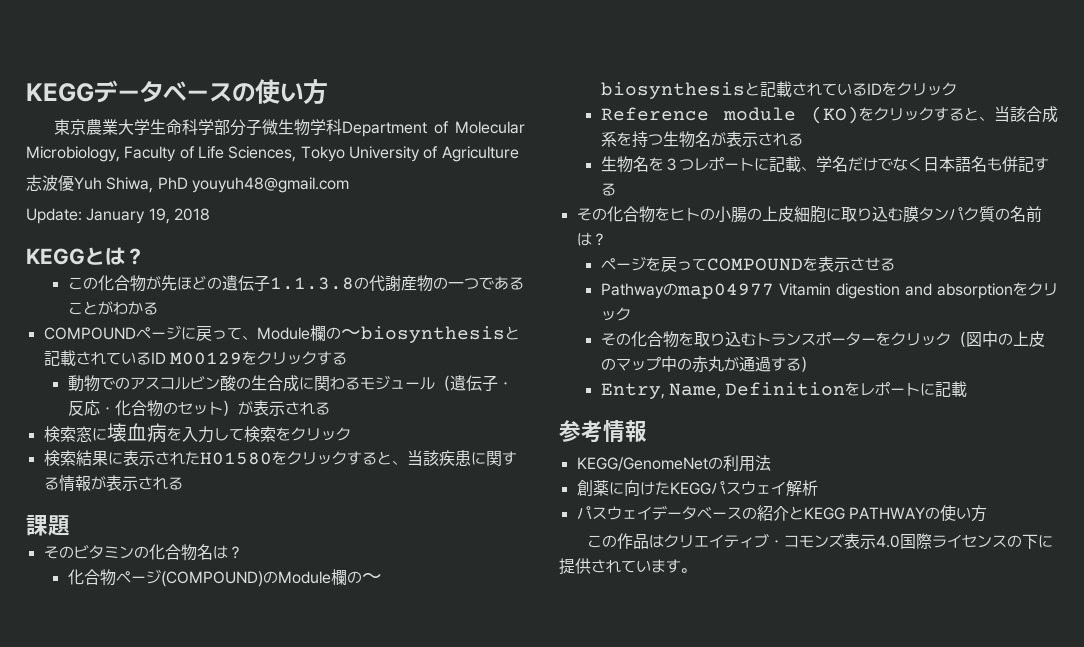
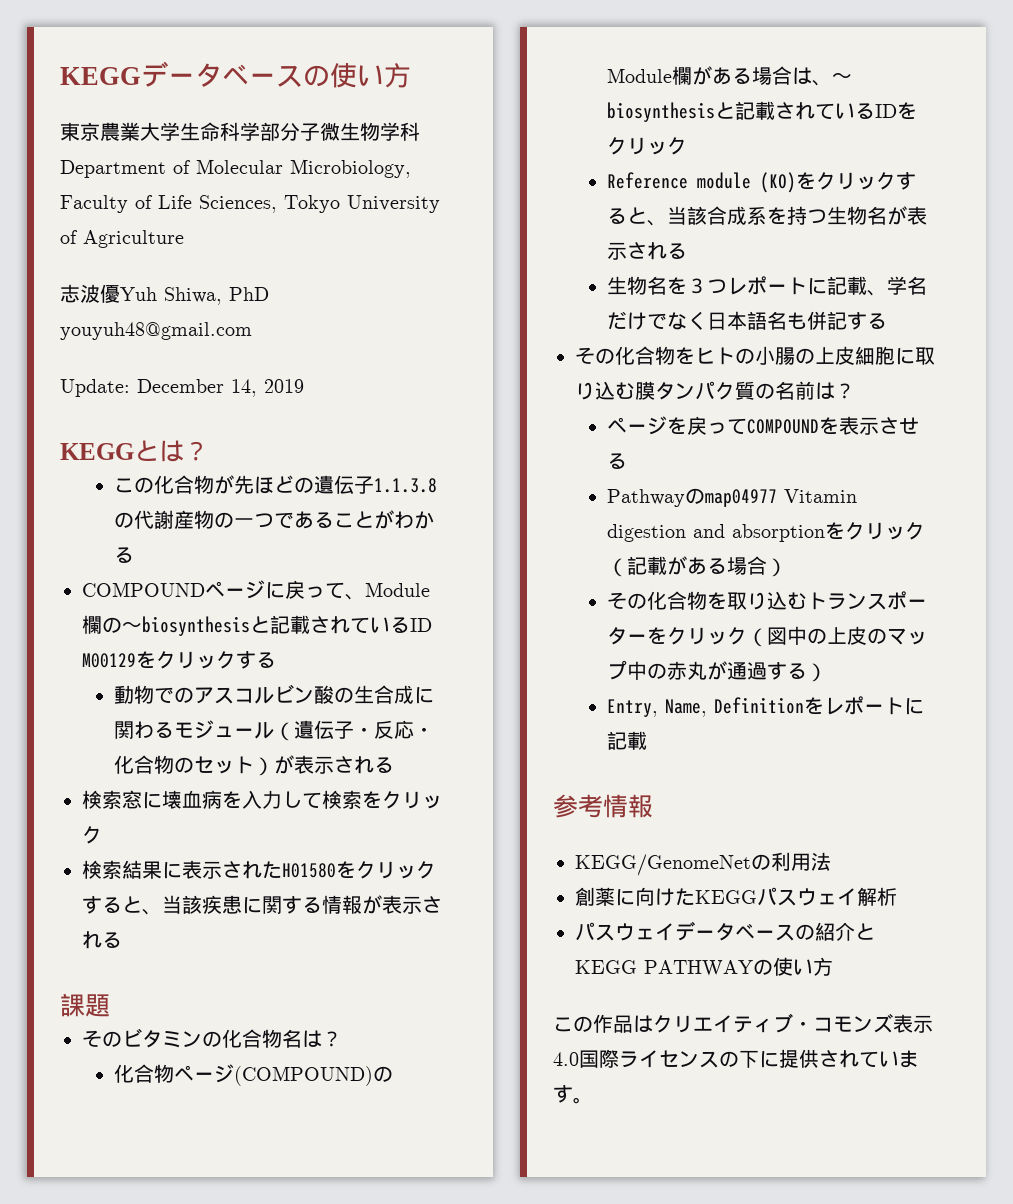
[86,208,210,224] January 19, 2018 -> [137,379,304,397] December 14, 2019
[346,571,362,584] の -> [691,66,832,86] がある場合は、
(631, 314) none -> [606,556,787,577] （記載がある場合）

